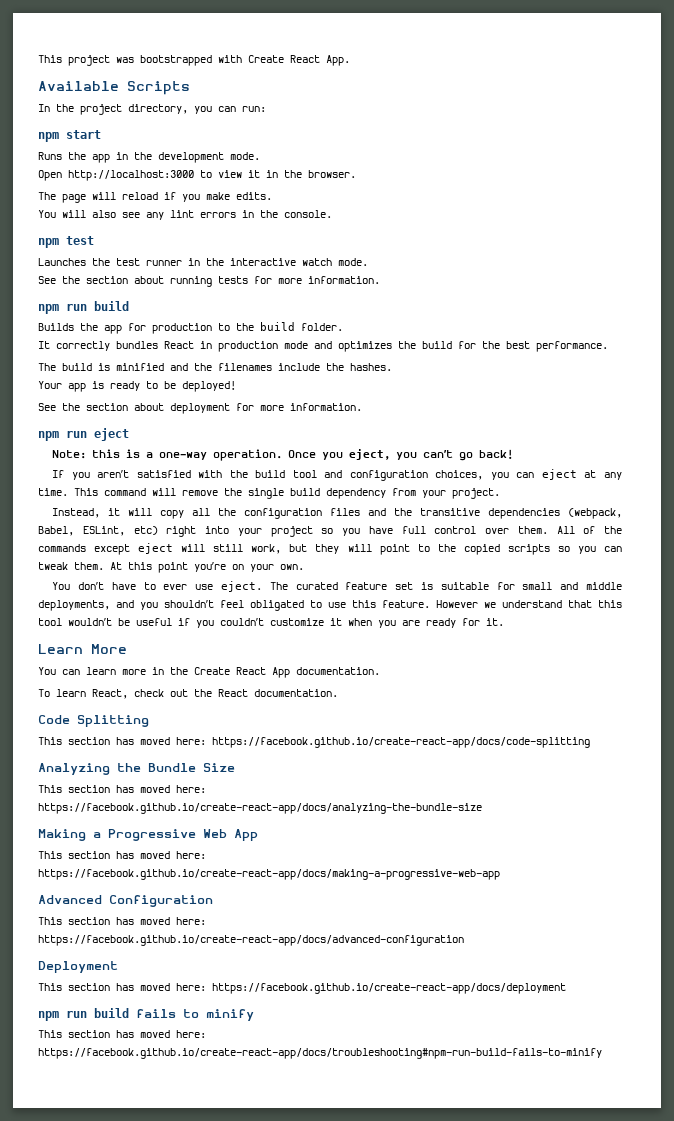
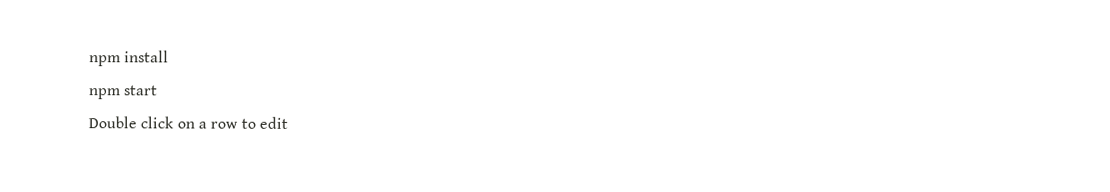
[38,55,350,66] [38,81,190,95] [38,104,266,115] [38,130,101,142] [38,152,260,163] [38,170,356,181] [38,192,272,203] [38,210,332,220] [38,236,94,248] [38,258,368,266] [38,276,380,287] [38,301,129,314] [38,322,343,334] [38,341,608,352] [38,363,392,371] [38,381,236,392] [38,403,362,414] [38,428,129,441] [52,449,514,461] [52,469,622,481] [38,488,500,499] [52,508,622,519] [38,526,622,537] [38,543,622,555] [38,562,304,573] [52,581,623,592] [38,600,622,611] [38,618,504,628] [38,644,127,654] [38,667,380,678] [38,689,338,699] [38,715,149,727] [38,737,590,748] [38,763,235,775] [38,785,206,793] [38,803,482,814] [38,829,258,841] [38,851,206,859] [38,869,500,880] [38,895,213,907] [38,917,206,925] [38,935,464,946] [38,961,118,973] [38,983,566,994] [38,1008,254,1021] [38,1030,206,1038] [38,1048,602,1059] This project was bootstrapped with Create React App. // Available Scripts // In the project directory, you can run: // npm start // Runs the app in the development mode. // Open http://localhost:3000 to view it in the browser. // The page will reload if you make edits. // You will also see any lint errors in the console. // npm test // Launches the test runner in the interactive watch mode. // See the section about running tests for more information. // npm run build // Builds the app for production to the build folder. // It correctly bundles React in production mode and optimizes the build for the best performance. // The build is minified and the filenames include the hashes. // Your app is ready to be deployed! // See the section about deployment for more information. // npm run eject // Note: this is a one-way operation. Once you eject, you can’t go back! // If you aren’t satisfied with the build tool and configuration choices, you can eject at any time. This command will remove the single build dependency from your project. // Instead, it will copy all the configuration files and the transitive dependencies (webpack, Babel, ESLint, etc) right into your project so you have full control over them. All of the commands except eject will still work, but they will point to the copied scripts so you can tweak them. At this point you’re on your own. // You don’t have to ever use eject. The curated feature set is suitable for small and middle deployments, and you shouldn’t feel obligated to use this feature. However we understand that this tool wouldn’t be useful if you couldn’t customize it when you are ready for it. // Learn More // You can learn more in the Create React App documentation. // To learn React, check out the React documentation. // Code Splitting // This section has moved here: https://facebook.github.io/create-react-app/docs/code-splitting // Analyzing the Bundle Size // This section has moved here: https://facebook.github.io/create-react-app/docs/analyzing-the-bundle-size // Making a Progressive Web App // This section has moved here: https://facebook.github.io/create-react-app/docs/making-a-progressive-web-app // Advanced Configuration // This section has moved here: https://facebook.github.io/create-react-app/docs/advanced-configuration // Deployment // This section has moved here: https://facebook.github.io/create-react-app/docs/deployment // npm run build fails to minify // This section has moved here: https://facebook.github.io/create-react-app/docs/troubleshooting#npm-run-build-fails-to-minify -> [89,50,170,67] [88,85,159,100] [88,116,288,129] npm install // npm start // Double click on a row to edit

